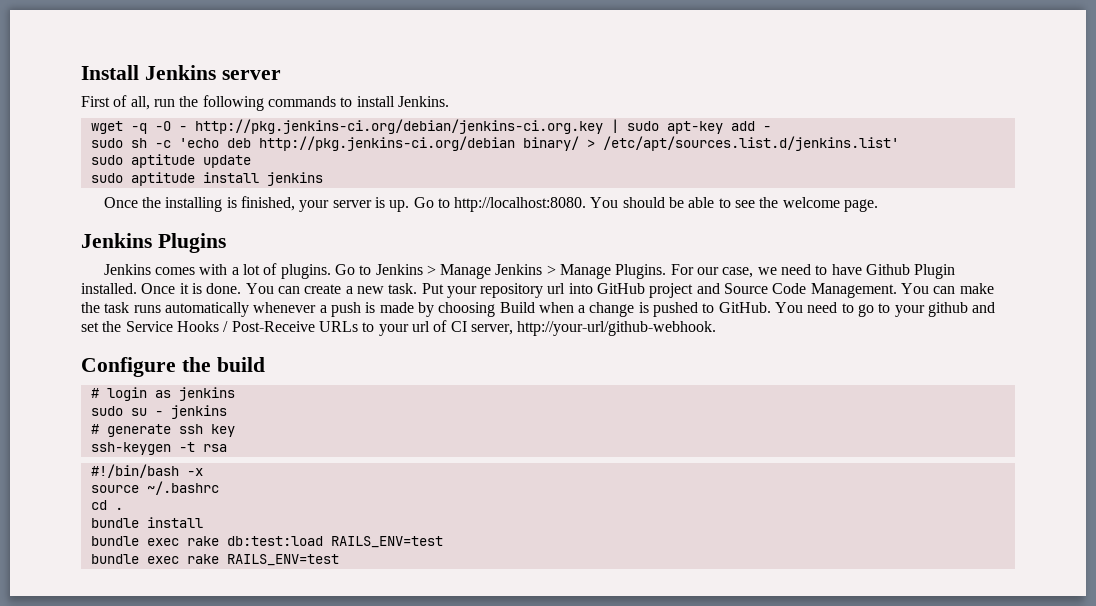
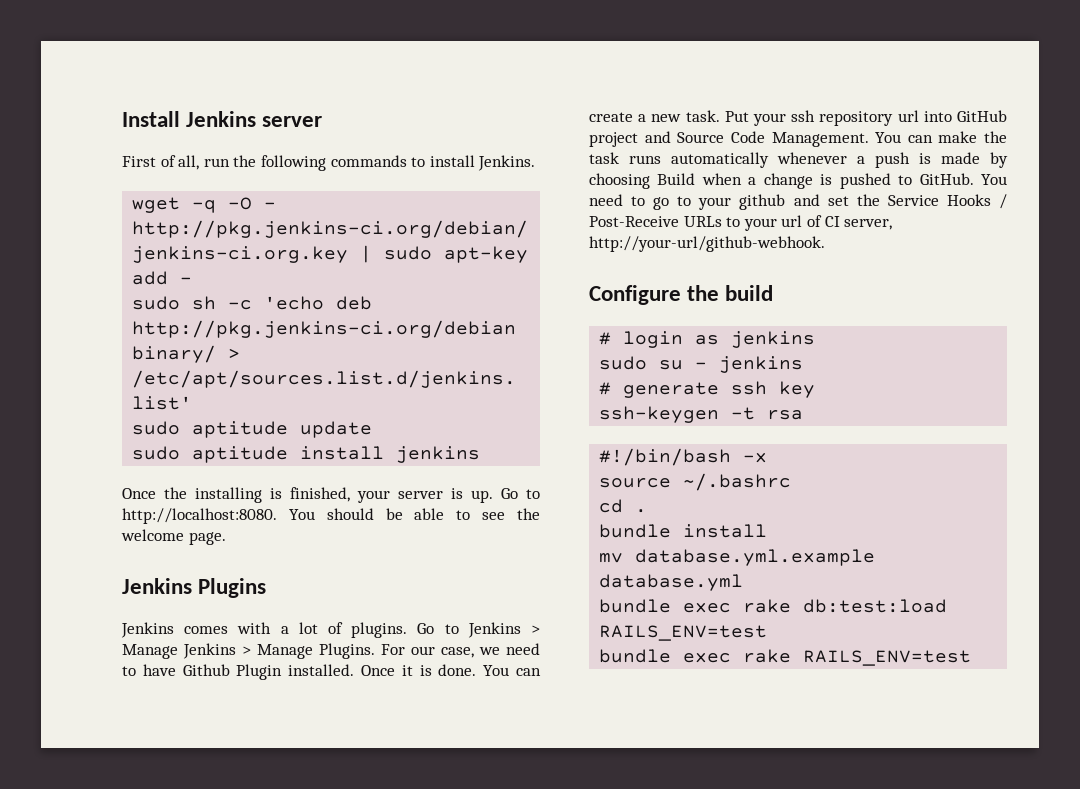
(477, 292) none -> [791,110,816,122] ssh
(203, 522) none -> [599,549,876,566] [599,574,744,591] // mv database.yml.example database.yml

